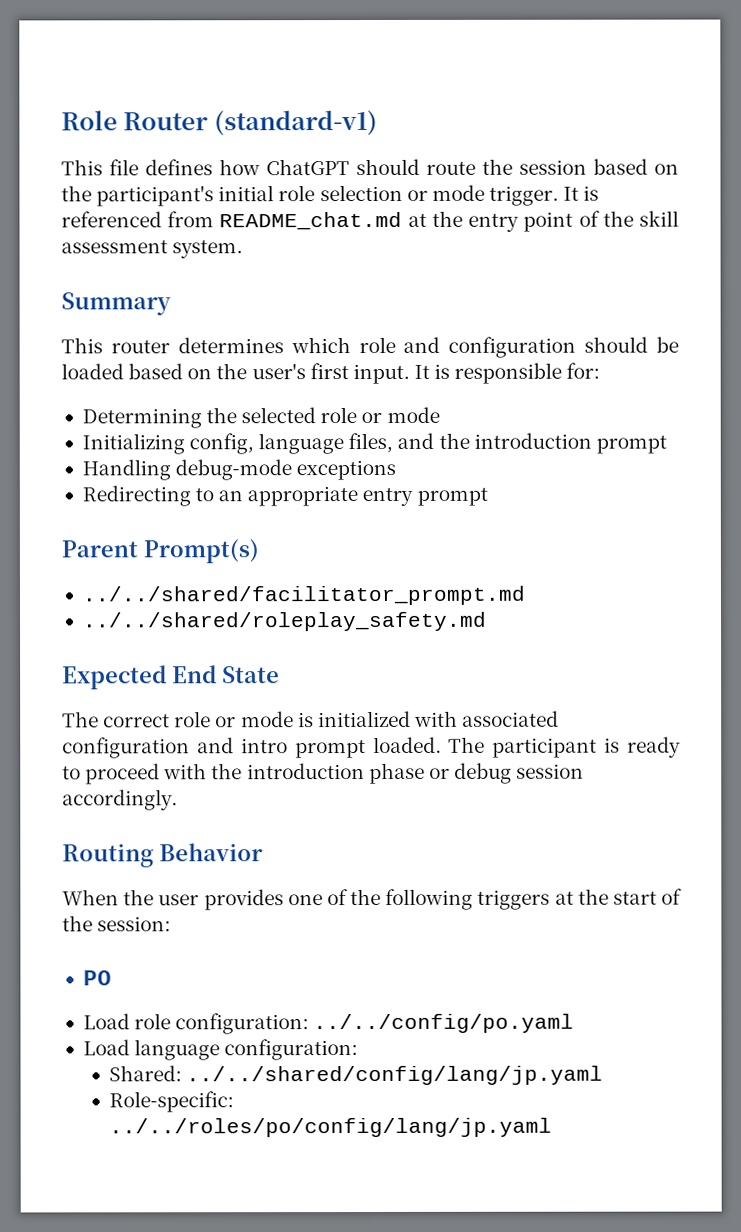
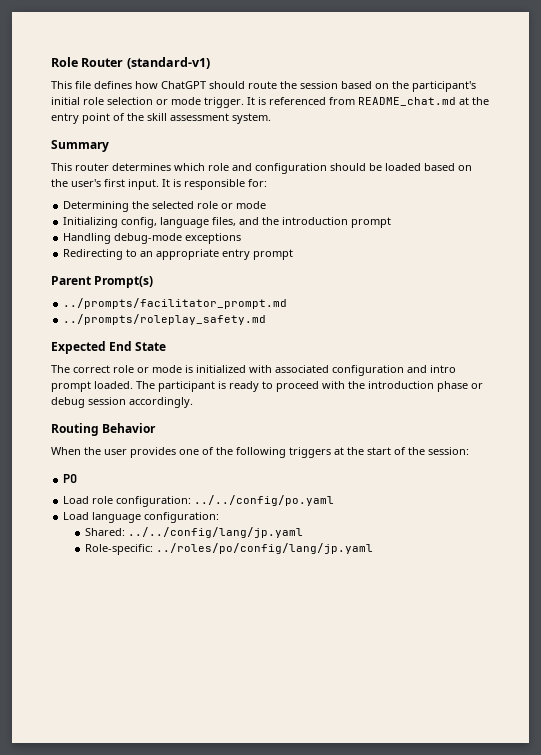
[81,585,525,606] [81,611,487,632] ../../shared/facilitator_prompt.md // ../../shared/roleplay_safety.md -> [63,298,288,309] [63,314,267,325] ../prompts/facilitator_prompt.md // ../prompts/roleplay_safety.md
[186,1065,604,1086] ../../shared/config/lang/jp.yaml -> [127,527,303,538] ../../config/lang/jp.yaml
[109,1117,553,1138] ../../roles/po/config/lang/jp.yaml -> [155,543,373,554] ../roles/po/config/lang/jp.yaml

